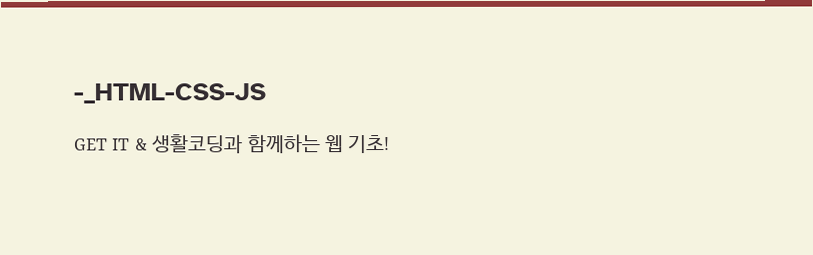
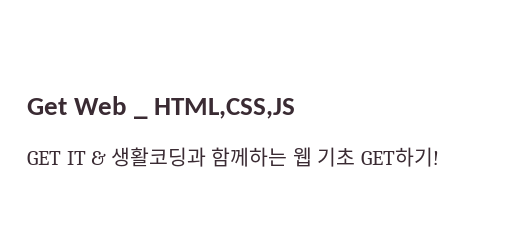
[73,83,266,104] -_HTML-CSS-JS -> [27,96,127,115] [133,98,295,119] Get Web _ HTML,CSS,JS
[348,135,391,154] 기초! -> [317,147,439,167] 기초 GET하기!

